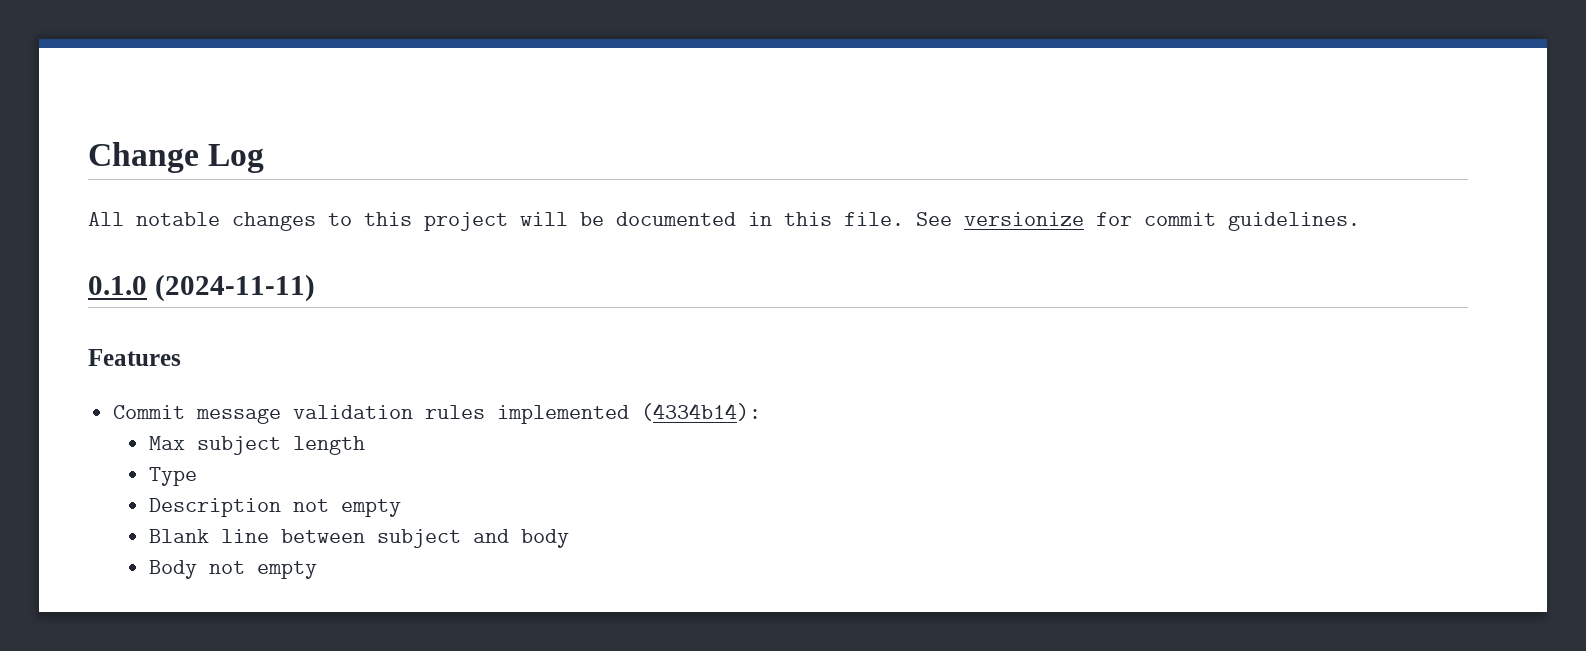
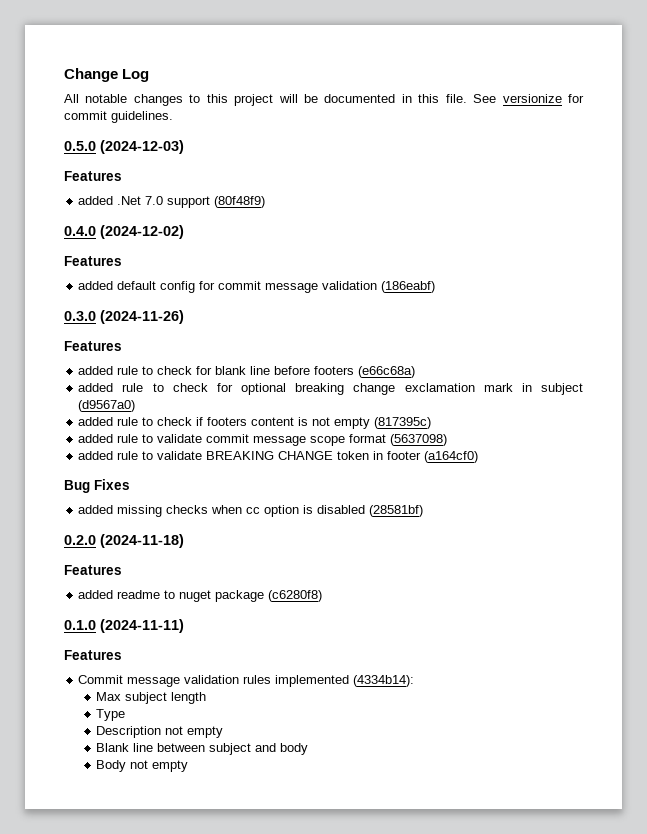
(1360, 221) none -> [64,140,184,154] [64,171,122,181] [78,196,266,208] [64,225,184,239] [64,256,122,266] [78,281,436,293] [64,310,184,324] [64,341,122,351] [78,366,416,378] [78,383,583,395] [78,400,136,412] [78,417,432,429] [78,434,448,446] [78,451,479,463] [64,479,130,493] [78,505,424,517] [64,534,184,548] [64,565,122,575] [78,590,323,602] // 0.5.0 (2024-12-03) // Features // added .Net 7.0 support (80f48f9) // 0.4.0 (2024-12-02) // Features // added default config for commit message validation (186eabf) // 0.3.0 (2024-11-26) // Features // added rule to check for blank line before footers (e66c68a) // added rule to check for optional breaking change exclamation mark in subject (d9567a0) // added rule to check if footers content is not empty (817395c) // added rule to validate commit message scope format (5637098) // added rule to validate BREAKING CHANGE token in footer (a164cf0) // Bug Fixes // added missing checks when cc option is disabled (28581bf) // 0.2.0 (2024-11-18) // Features // added readme to nuget package (c6280f8)

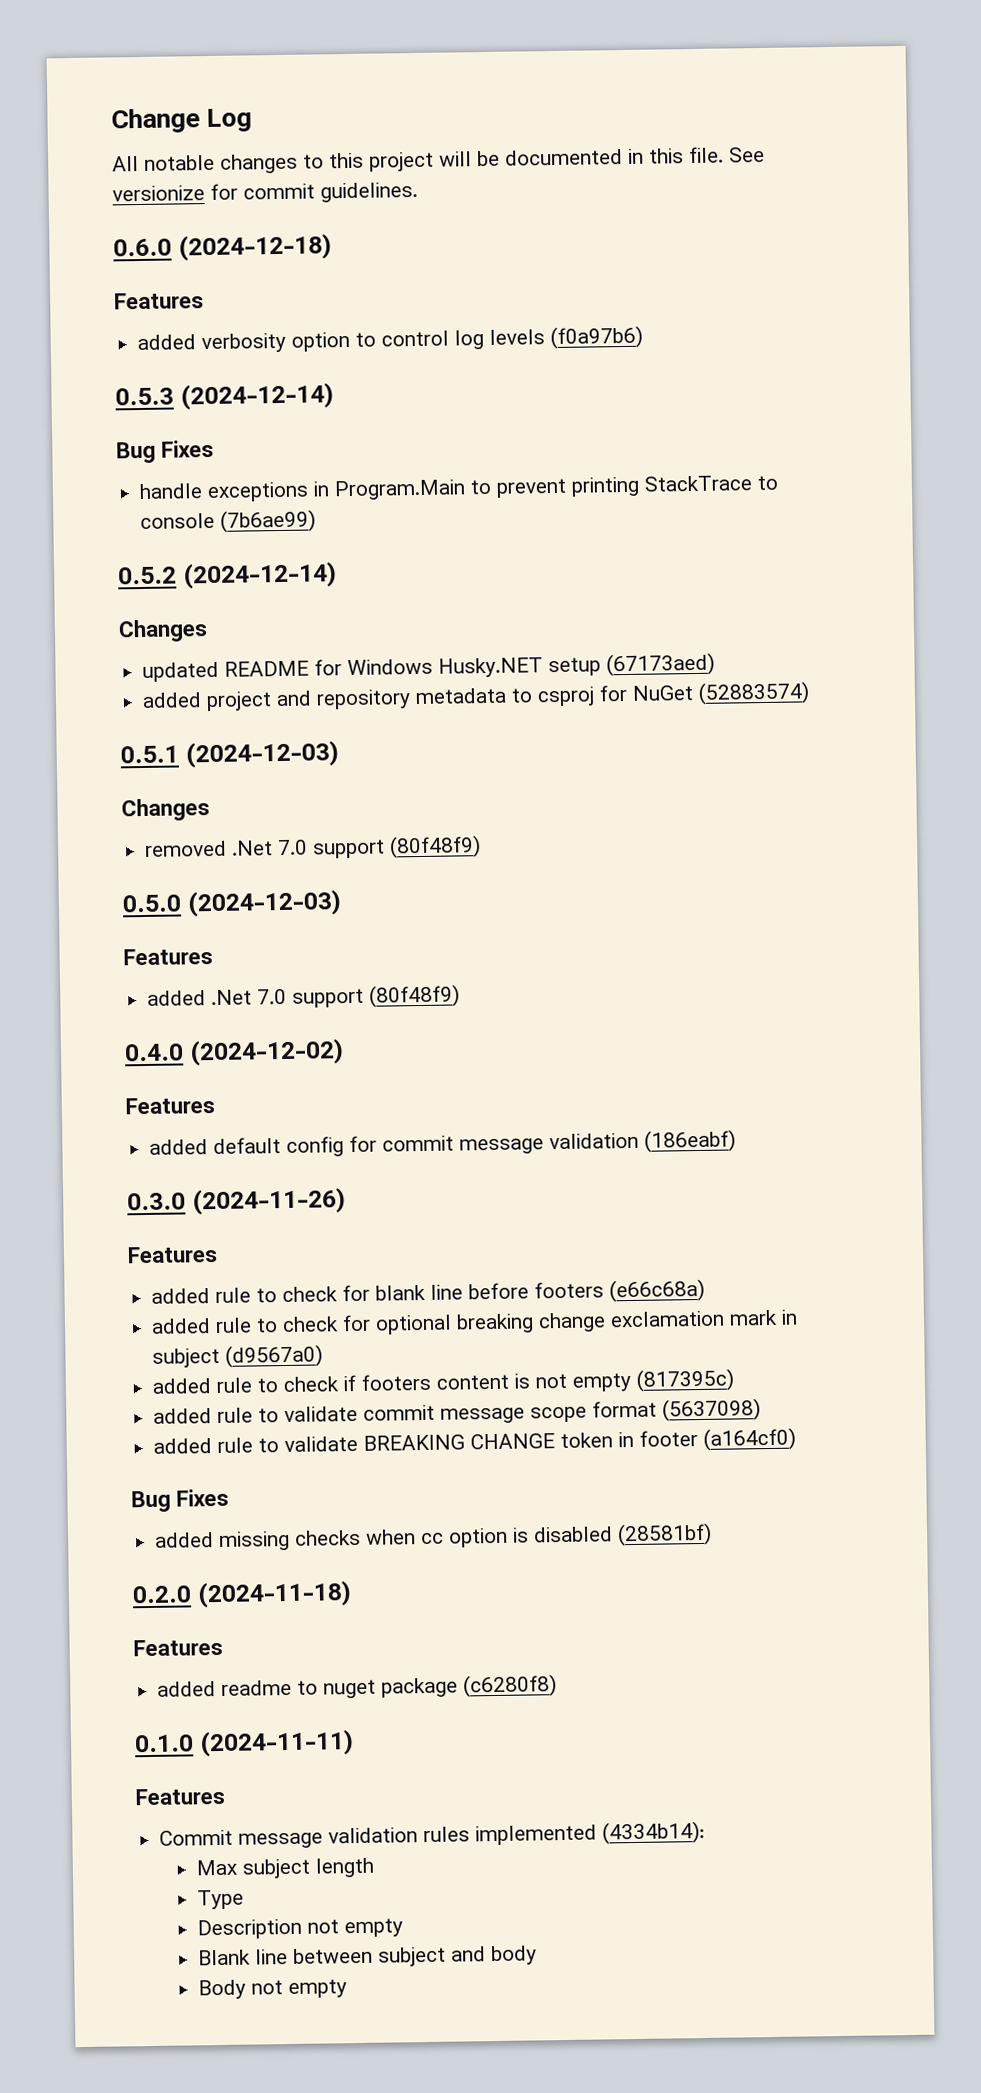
(173, 117) none -> [113,233,332,262] [114,292,204,310] [137,325,644,354] [115,382,334,411] [116,439,215,464] [139,475,779,503] [140,509,317,533] [118,561,337,590] [118,619,208,643] [142,652,716,683] [142,681,811,712] [120,740,339,769] [121,798,210,822] [145,835,482,859] // 0.6.0 (2024-12-18) // Features // added verbosity option to control log levels (f0a97b6) // 0.5.3 (2024-12-14) // Bug Fixes // handle exceptions in Program.Main to prevent printing StackTrace to console (7b6ae99) // 0.5.2 (2024-12-14) // Changes // updated README for Windows Husky.NET setup (67173aed) // added project and repository metadata to csproj for NuGet (52883574) // 0.5.1 (2024-12-03) // Changes // removed .Net 7.0 support (80f48f9)

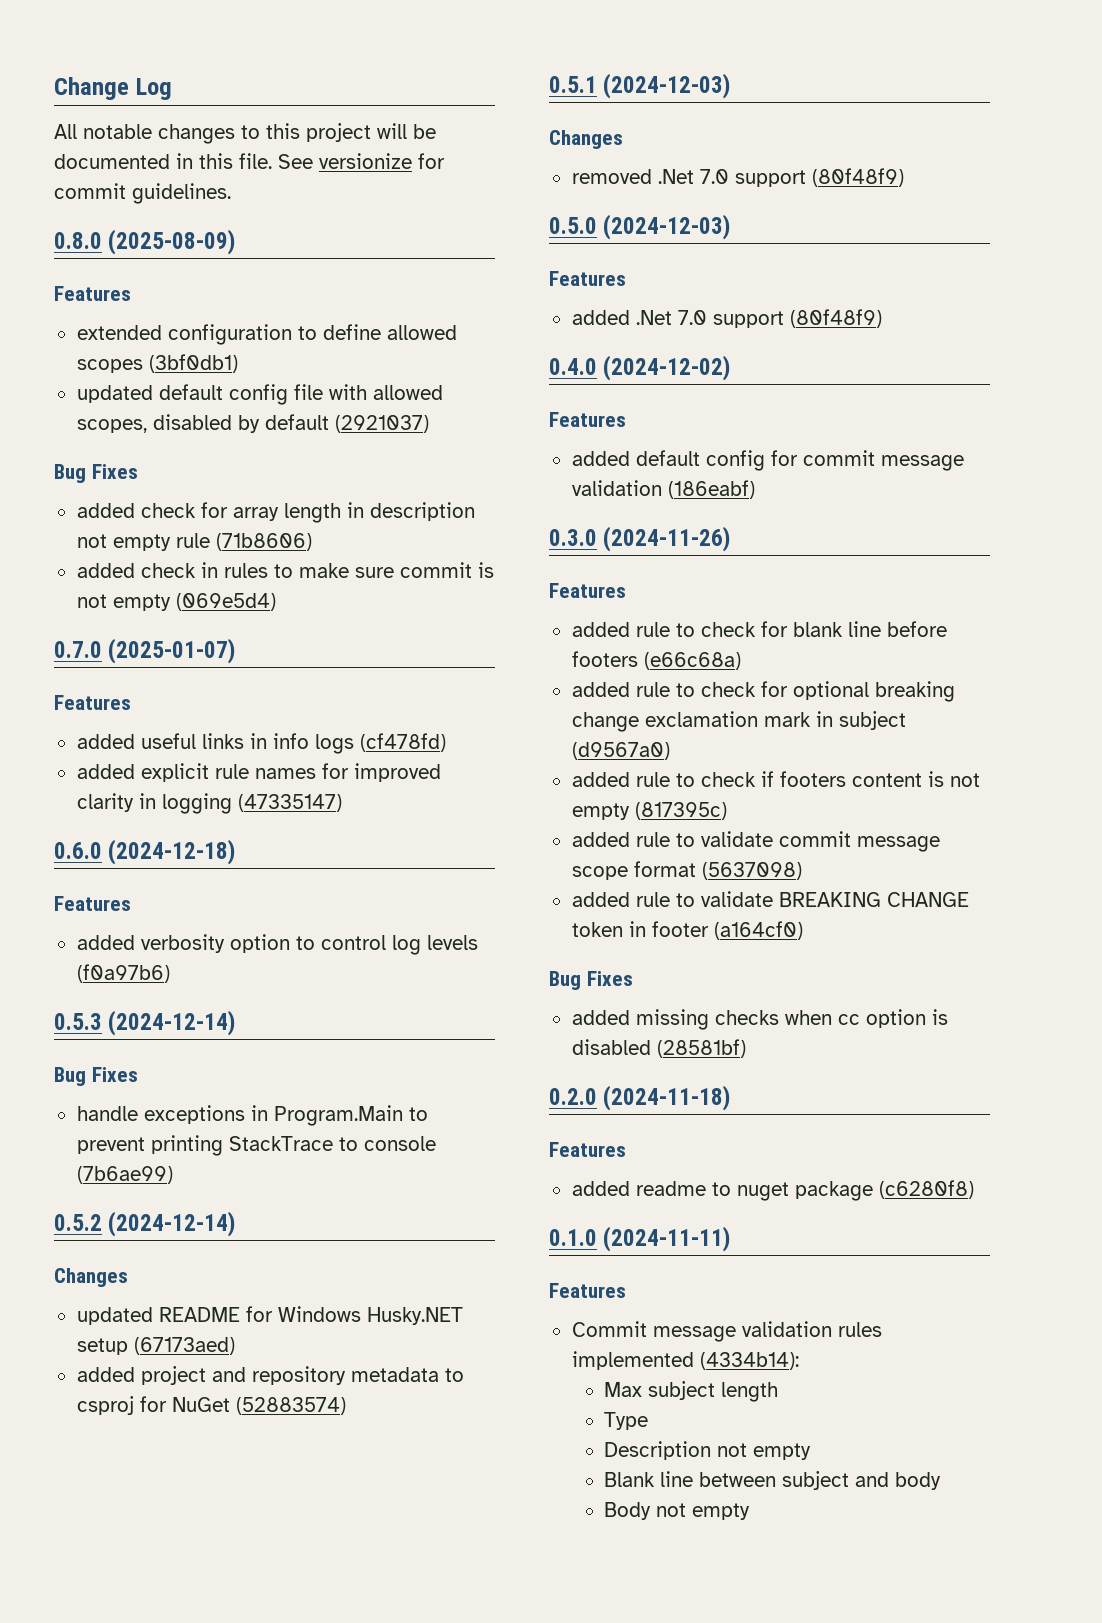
(418, 192) none -> [54,229,236,255] [54,286,131,301] [76,324,457,345] [76,354,238,373] [76,384,443,405] [76,414,429,433] [54,464,138,483] [76,502,475,523] [76,533,312,551] [76,562,494,578] [76,593,276,611] [54,638,236,664] [54,695,131,710] [76,733,446,754] [76,763,441,782] [76,793,342,814] // 0.8.0 (2025-08-09) // Features // extended configuration to define allowed scopes (3bf0db1) // updated default config file with allowed scopes, disabled by default (2921037) // Bug Fixes // added check for array length in description not empty rule (71b8606) // added check in rules to make sure commit is not empty (069e5d4) // 0.7.0 (2025-01-07) // Features // added useful links in info logs (cf478fd) // added explicit rule names for improved clarity in logging (47335147)

